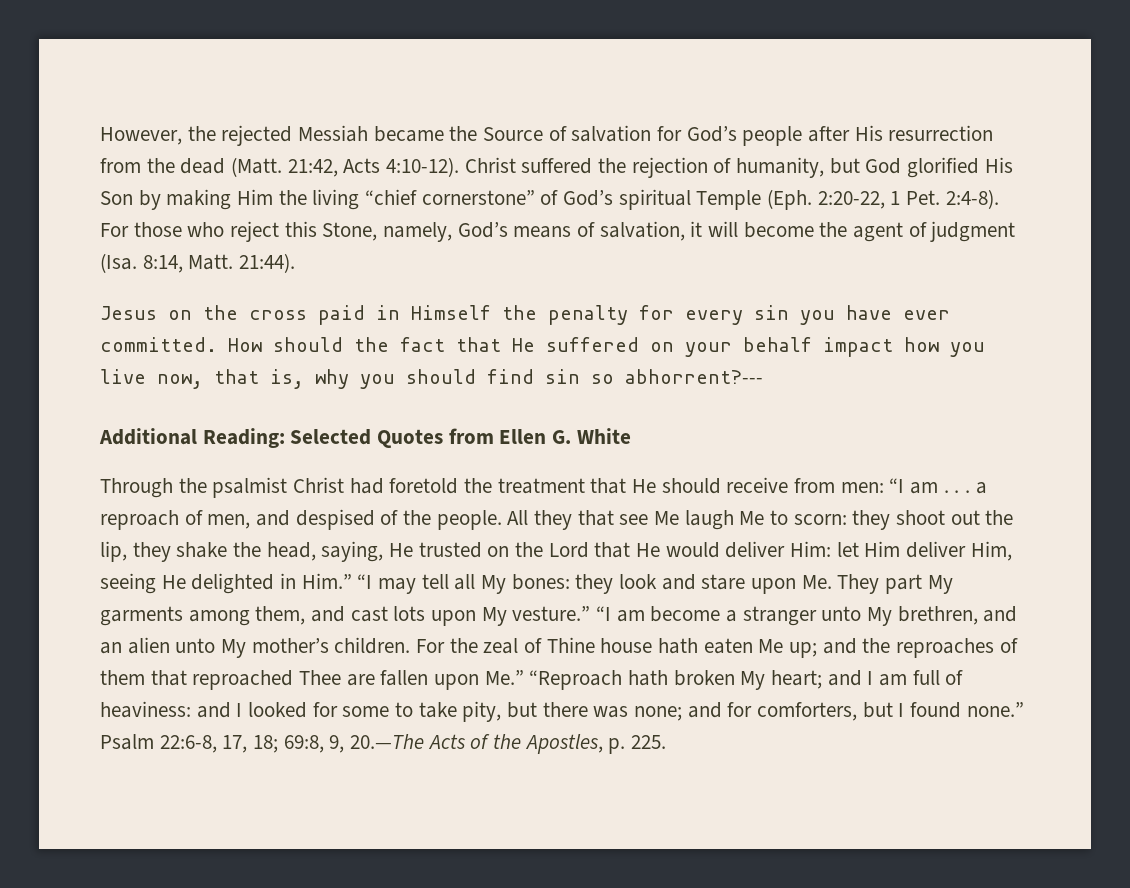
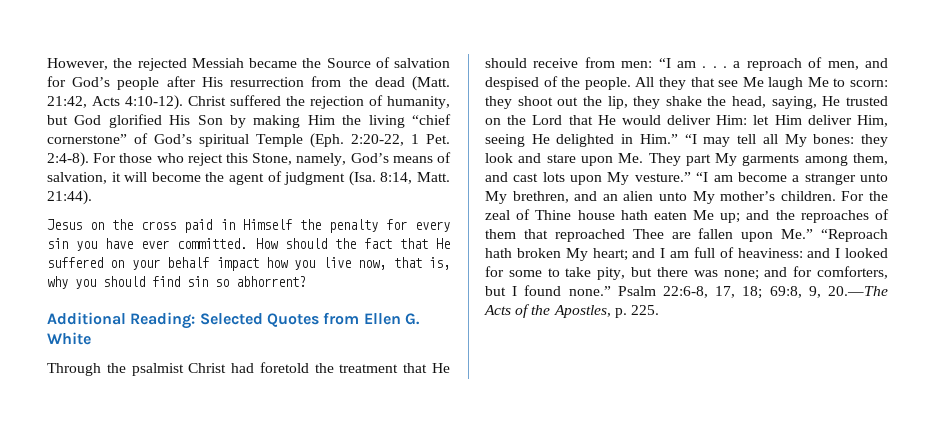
[625,369,763,384] abhorrent?--- -> [236,276,306,287] abhorrent?

